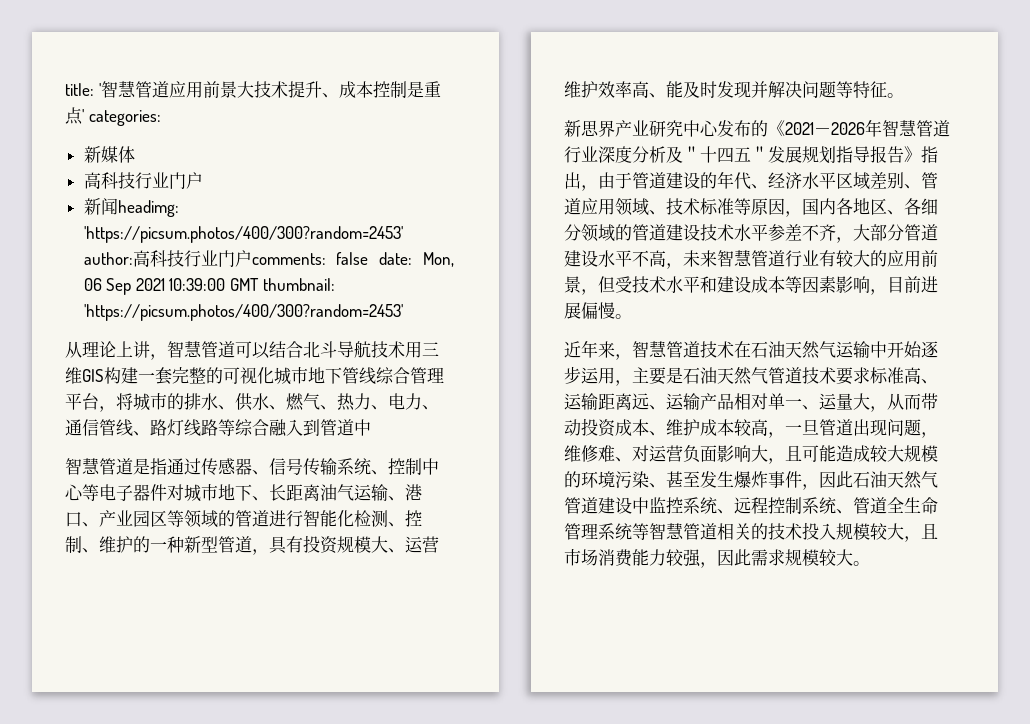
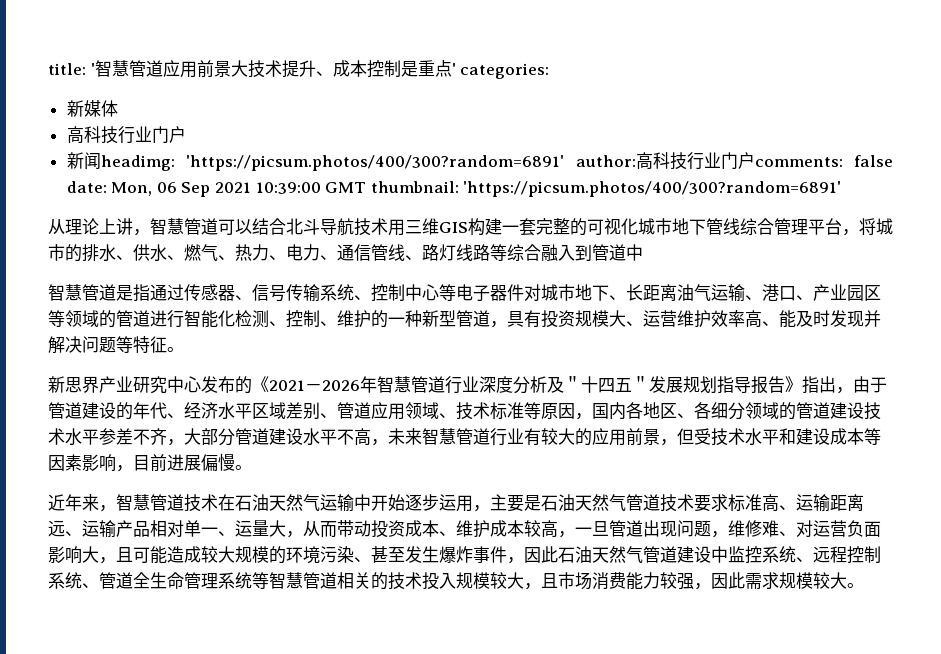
[83,226,403,243] 'https://picsum.photos/400/300?random=2453' -> [186,155,565,171] 'https://picsum.photos/400/300?random=6891'
[83,304,403,321] 'https://picsum.photos/400/300?random=2453' -> [463,181,842,197] 'https://picsum.photos/400/300?random=6891'

